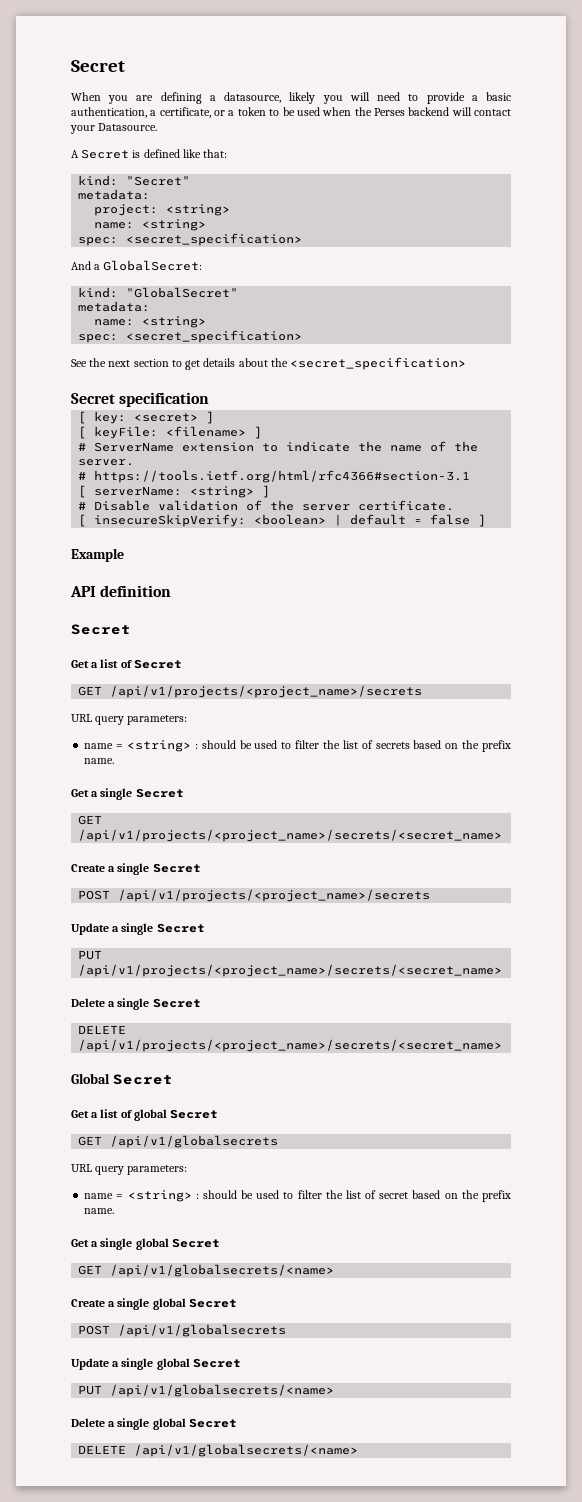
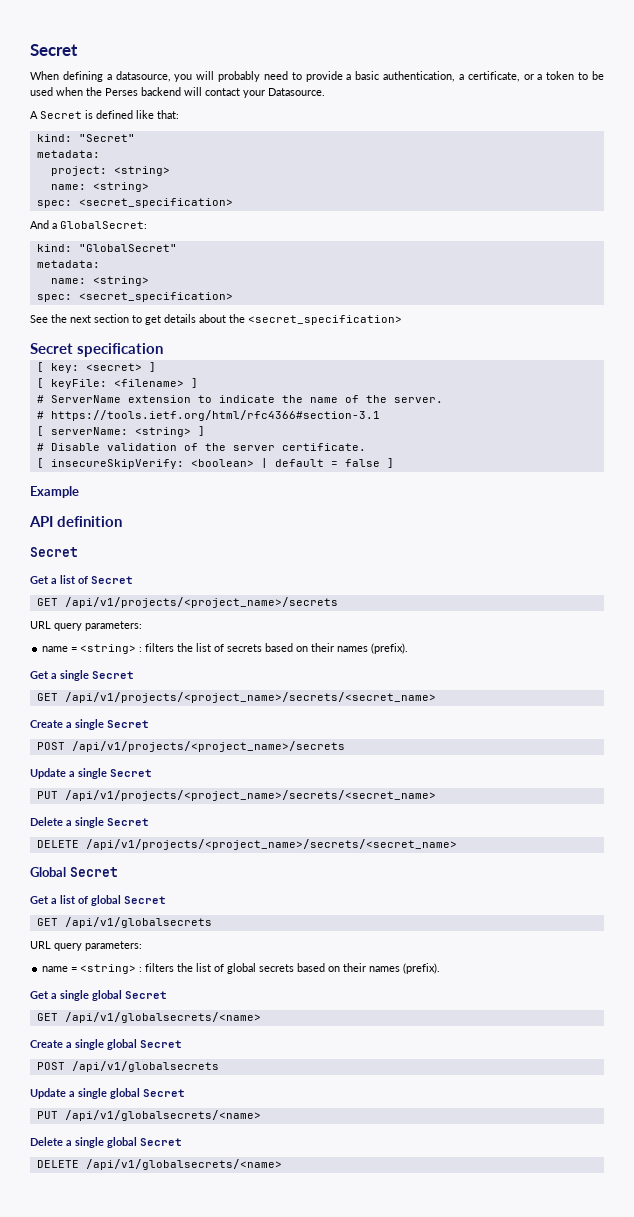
[108,95,154,104] you are -> (59, 75) none
[289,92,316,104] likely -> (171, 76) none
(370, 96) none -> [218,71,261,82] probably
[201,740,320,749] should be used to filter -> [145,643,175,652] filters
[462,740,512,752] [84,758,115,764] the prefix name. -> [311,643,409,654] their names (prefix).
[202,1190,512,1202] [84,1208,115,1214] should be used to filter the list of secret based on the prefix name. -> [145,963,441,974] filters the list of global secrets based on their names (prefix).

